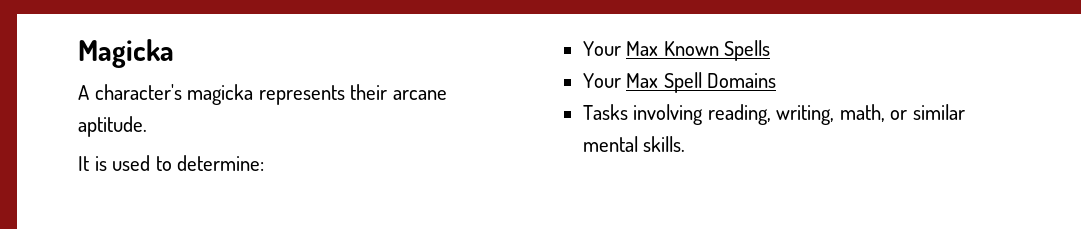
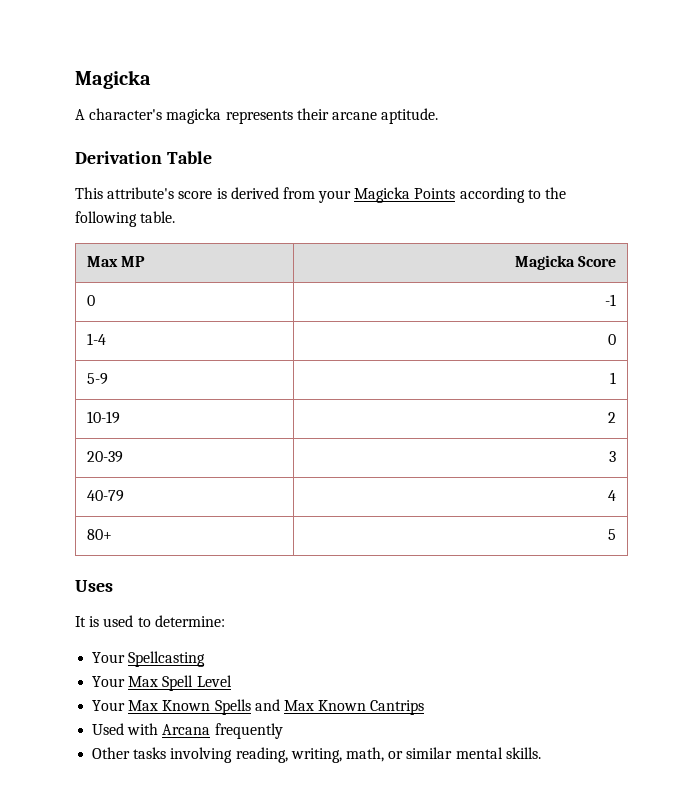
(147, 126) none -> [75,151,212,164] [75,187,567,203] [75,211,176,227] [86,256,145,267] [515,255,617,270] [86,295,95,306] [605,294,617,306] [86,333,106,345] [608,334,617,345] [86,373,108,385] [610,372,617,384] [86,411,120,424] [608,412,617,423] [86,451,123,463] [609,451,617,462] [86,490,124,502] [608,490,617,501] [86,529,112,540] [608,529,617,540] [75,580,113,592] // Derivation Table // This attribute's score is derived from your Magicka Points according to the following table. // Max MP | Magicka Score // 0 | -1 // 1-4 | 0 // 5-9 | 1 // 10-19 | 2 // 20-39 | 3 // 40-79 | 4 // 80+ | 5 // Uses
[626,40,771,61] Max Known Spells -> [128,651,206,667] Spellcasting
[707,73,777,88] [582,104,628,120] Domains // Tasks -> [196,675,232,687] [92,699,425,715] [92,723,283,739] [92,747,167,759] Level // Your Max Known Spells and Max Known Cantrips // Used with Arcana frequently // Other tasks

